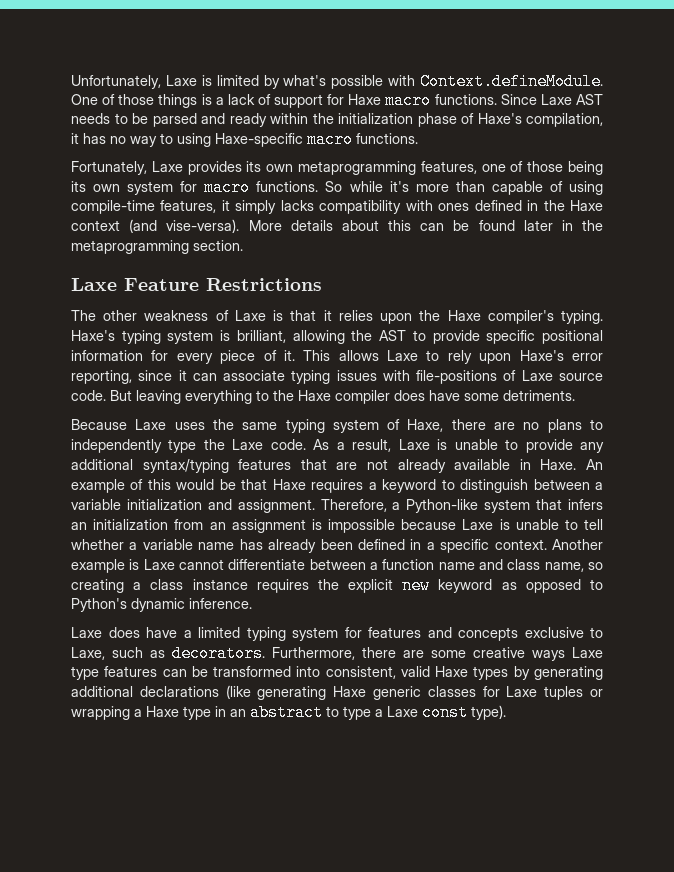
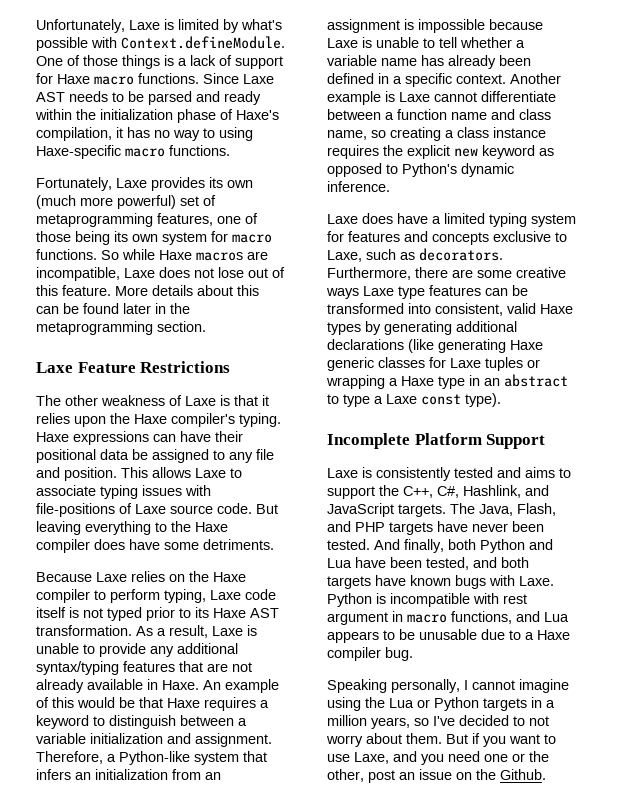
(294, 168) none -> [36,195,216,209] (much more powerful) set of
[389,181,604,195] [71,200,603,214] [71,219,240,233] it's more than capable of using compile-time features, it simply lacks compatibility with ones defined in the Haxe context (and vise-versa). -> [159,250,268,261] [36,267,285,281] [36,285,111,296] Haxe macros are incompatible, Laxe does not lose out of this feature.
[71,330,604,344] [71,350,603,364] [71,370,217,384] Haxe's typing system is brilliant, allowing the AST to provide specific positional information for every piece of it. This allows Laxe to rely upon Haxe's error reporting, since it can -> [36,431,243,445] [36,449,274,463] [36,467,242,481] Haxe expressions can have their positional data be assigned to any file and position. This allows Laxe to
[174,419,604,433] [71,439,306,453] uses the same typing system of Haxe, there are no plans to independently type the Laxe code. -> [131,571,246,582] [36,589,276,603] [36,607,279,621] [36,625,132,636] relies on the Haxe compiler to perform typing, Laxe code itself is not typed prior to its Haxe AST transformation.
(506, 712) none -> [327,433,546,449] [327,467,571,481] [327,485,549,499] [327,503,556,517] [327,521,544,535] [327,539,553,553] [327,557,529,570] [327,575,554,589] [327,593,527,607] [327,611,569,625] [327,629,570,643] [327,647,413,661] [327,679,569,693] [327,697,555,711] [327,715,549,729] [326,733,556,747] [327,751,549,765] [327,769,546,783] // Incomplete Platform Support // Laxe is consistently tested and aims to support the C++, C#, Hashlink, and JavaScript targets. The Java, Flash, and PHP targets have never been tested. And finally, both Python and Lua have been tested, and both targets have known bugs with Laxe. Python is incompatible with rest argument in macro functions, and Lua appears to be unusable due to a Haxe compiler bug. // Speaking personally, I cannot imagine using the Lua or Python targets in a million years, so I've decided to not worry about them. But if you want to use Laxe, and you need one or the other, post an issue on the Github.

